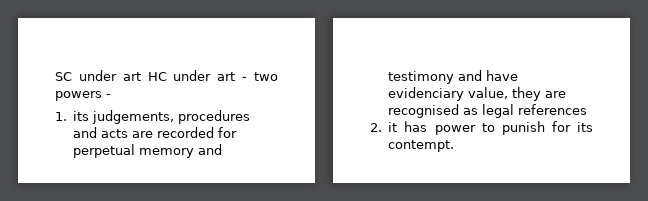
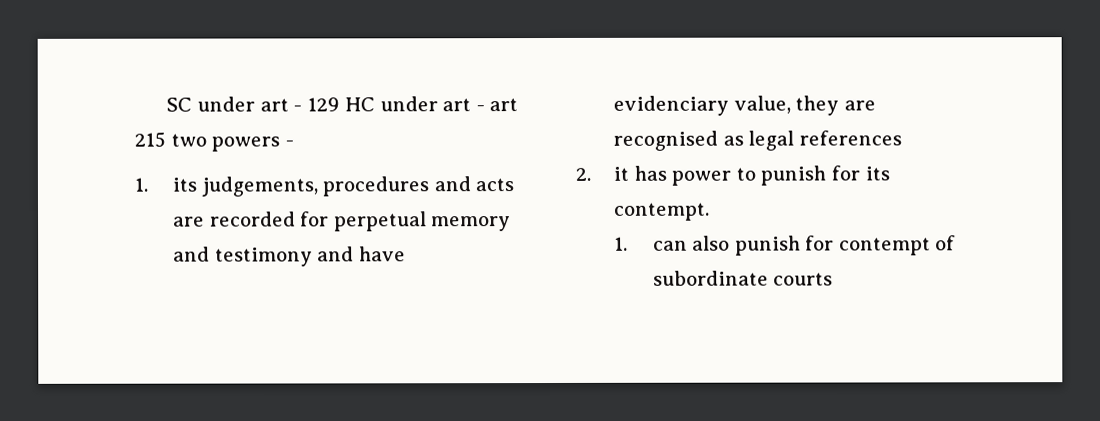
(141, 76) none -> [293,97,340,112] - 129
(248, 79) none -> [489,98,519,112] [134,131,166,148] art 215
(455, 146) none -> [614,235,957,256] [652,270,834,286] // 1. can also punish for contempt of subordinate courts

